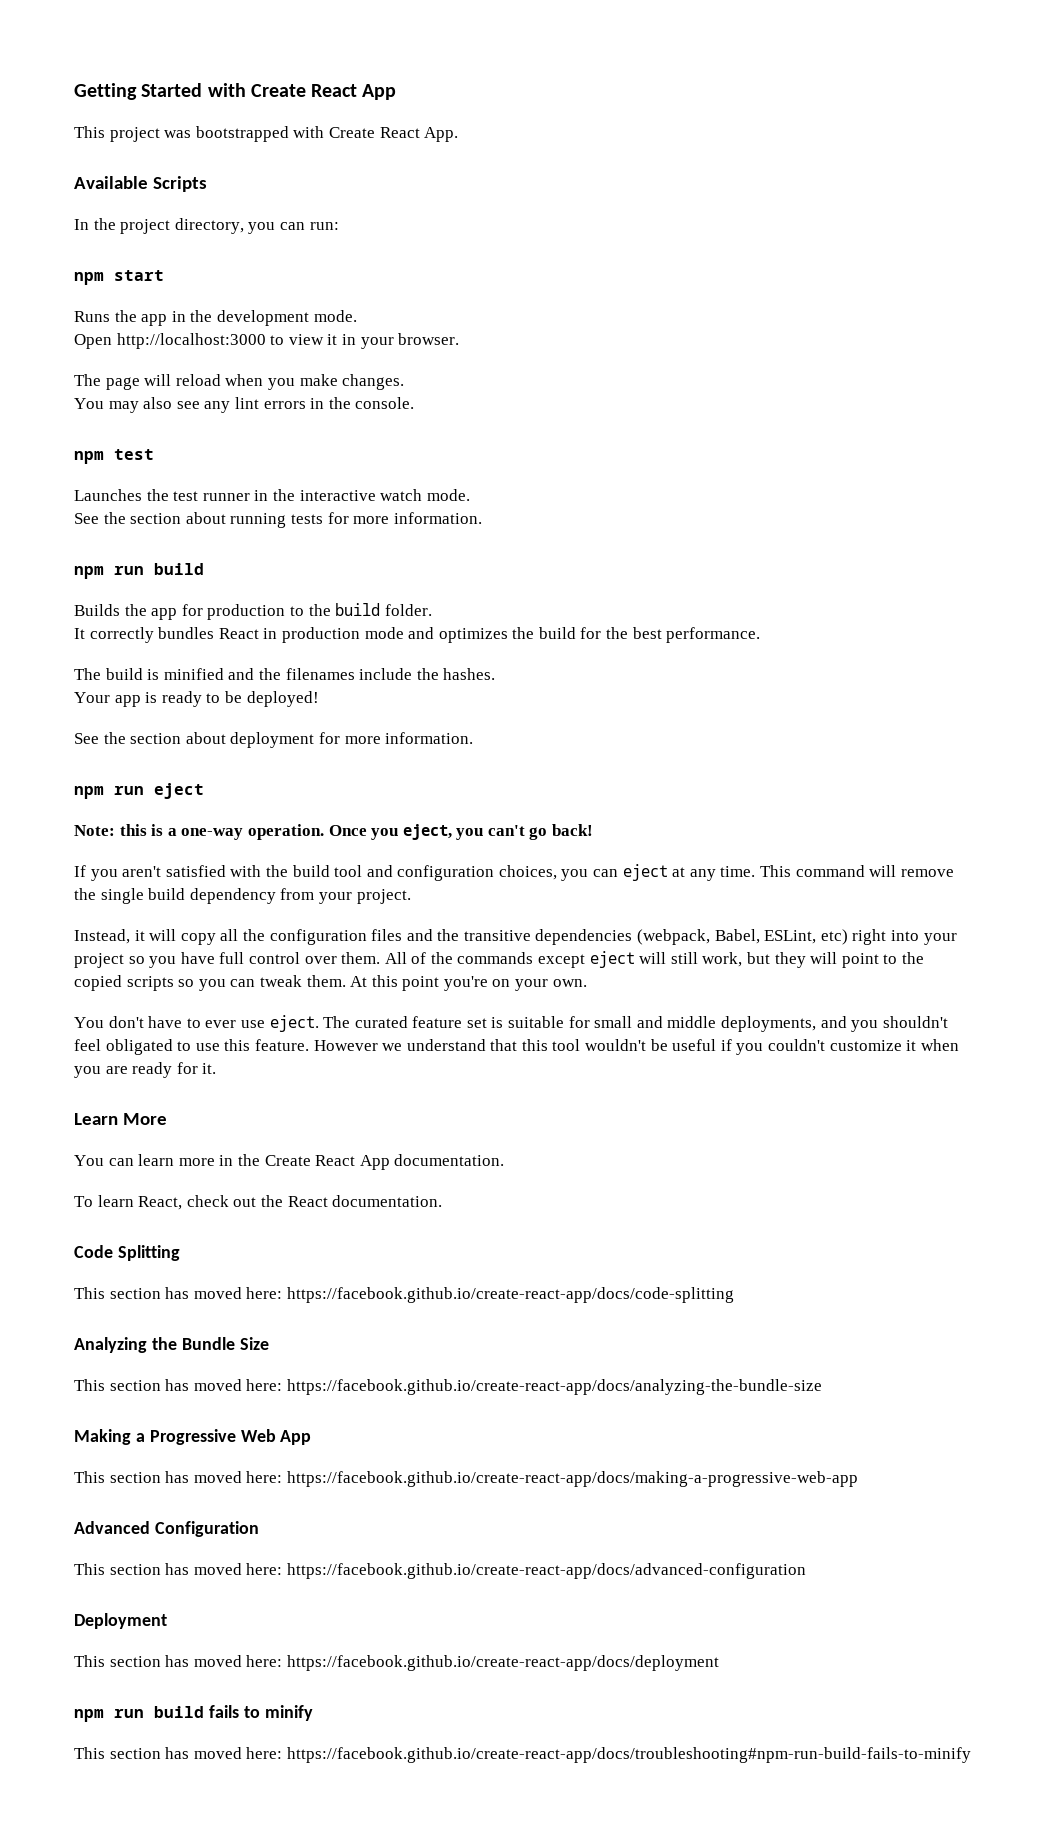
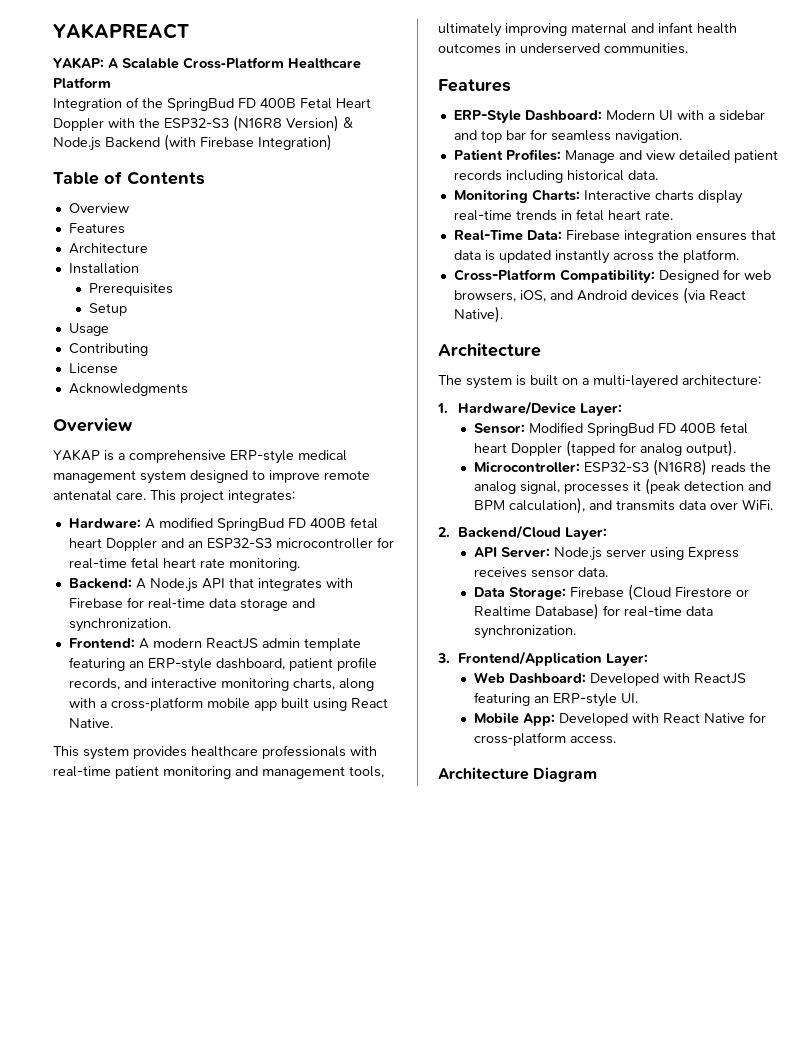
[74,83,397,100] [74,126,459,142] [74,176,207,192] [74,218,339,234] [74,270,164,285] [74,310,357,326] [74,333,460,349] [74,374,405,390] [74,397,415,413] [74,449,154,464] [74,489,470,501] [74,512,482,528] [74,563,204,579] [74,603,432,620] [74,627,761,643] [74,668,496,680] [74,691,319,707] [74,732,474,748] [74,783,204,799] [74,824,594,840] [74,864,954,881] [74,888,411,904] [74,929,957,945] [74,951,924,968] [74,975,587,991] [74,1015,948,1032] [74,1039,959,1055] [74,1062,217,1078] [74,1113,167,1125] [74,1154,505,1170] [74,1195,443,1210] [74,1245,180,1261] [74,1287,734,1303] [74,1337,269,1353] [74,1379,822,1395] [74,1429,312,1445] [74,1471,858,1487] [74,1521,259,1537] [74,1563,806,1579] [74,1613,167,1629] [74,1655,719,1671] [74,1705,313,1722] [74,1747,971,1763] Getting Started with Create React App // This project was bootstrapped with Create React App. // Available Scripts // In the project directory, you can run: // npm start // Runs the app in the development mode. // Open http://localhost:3000 to view it in your browser. // The page will reload when you make changes. // You may also see any lint errors in the console. // npm test // Launches the test runner in the interactive watch mode. // See the section about running tests for more information. // npm run build // Builds the app for production to the build folder. // It correctly bundles React in production mode and optimizes the build for the best performance. // The build is minified and the filenames include the hashes. // Your app is ready to be deployed! // See the section about deployment for more information. // npm run eject // Note: this is a one-way operation. Once you eject, you can't go back! // If you aren't satisfied with the build tool and configuration choices, you can eject at any time. This command will remove the single build dependency from your project. // Instead, it will copy all the configuration files and the transitive dependencies (webpack, Babel, ESLint, etc) right into your project so you have full control over them. All of the commands except eject will still work, but they will point to the copied scripts so you can tweak them. At this point you're on your own. // You don't have to ever use eject. The curated feature set is suitable for small and middle deployments, and you shouldn't feel obligated to use this feature. However we understand that this tool wouldn't be useful if you couldn't customize it when you are ready for it. // Learn More // You can learn more in the Create React App documentation. // To learn React, check out the React documentation. // Code Splitting // This section has moved here: https://facebook.github.io/create-react-app/docs/code-splitting // Analyzing the Bundle Size // This section has moved here: https://facebook.github.io/create-react-app/docs/analyzing-the-bundle-size // Making a Progressive Web App // This section has moved here: https://facebook.github.io/create-react-app/docs/making-a-progressive-web-app // Advanced Configuration // This section has moved here: https://facebook.github.io/create-react-app/docs/advanced-configuration // Deployment // This section has moved here: https://facebook.github.io/create-react-app/docs/deployment // npm run build fails to minify // This section has moved here: https://facebook.github.io/create-react-app/docs/troubleshooting#npm-run-build-fails-to-minify -> [53,23,189,39] [53,57,361,69] [53,77,111,88] [53,97,371,111] [53,115,353,132] [53,134,332,151] [53,171,205,185] [68,203,129,213] [68,223,125,234] [68,243,148,254] [68,263,139,274] [89,283,174,296] [89,303,128,316] [68,323,109,336] [68,343,148,356] [68,363,118,374] [68,383,188,396] [53,418,132,432] [53,449,347,464] [53,470,370,484] [53,490,295,504] [68,517,378,531] [68,537,394,551] [68,557,300,571] [68,578,353,592] [68,597,315,611] [68,618,171,632] [68,638,361,651] [68,657,377,672] [68,678,374,691] [68,697,388,711] [68,718,113,728] [53,745,377,760] [53,766,384,779] [438,22,737,37] [438,43,688,54] [438,79,511,92] [453,110,765,123] [453,129,682,143] [453,149,778,163] [453,170,658,183] [453,189,743,204] [453,209,673,221] [453,229,776,243] [453,249,739,264] [453,269,771,283] [453,287,746,304] [453,306,503,323] [438,343,541,357] [438,375,761,389] [437,401,623,416] [474,422,749,436] [474,440,737,457] [474,459,772,476] [474,478,772,495] [474,497,774,514] [438,525,608,540] [474,547,740,561] [474,567,609,578] [474,584,750,601] [474,603,714,620] [474,625,577,639] [437,651,649,666] [474,672,747,686] [474,692,639,707] [474,712,767,726] [474,732,617,746] [438,767,598,782] YAKAPREACT // YAKAP: A Scalable Cross‑Platform Healthcare Platform // Integration of the SpringBud FD 400B Fetal Heart Doppler with the ESP32-S3 (N16R8 Version) & Node.js Backend (with Firebase Integration) // Table of Contents // Overview // Features // Architecture // Installation // Prerequisites // Setup // Usage // Contributing // License // Acknowledgments // Overview // YAKAP is a comprehensive ERP-style medical management system designed to improve remote antenatal care. This project integrates: // Hardware: A modified SpringBud FD 400B fetal heart Doppler and an ESP32-S3 microcontroller for real-time fetal heart rate monitoring. // Backend: A Node.js API that integrates with Firebase for real‑time data storage and synchronization. // Frontend: A modern ReactJS admin template featuring an ERP-style dashboard, patient profile records, and interactive monitoring charts, along with a cross‑platform mobile app built using React Native. // This system provides healthcare professionals with real-time patient monitoring and management tools, ultimately improving maternal and infant health outcomes in underserved communities. // Features // ERP-Style Dashboard: Modern UI with a sidebar and top bar for seamless navigation. // Patient Profiles: Manage and view detailed patient records including historical data. // Monitoring Charts: Interactive charts display real-time trends in fetal heart rate. // Real-Time Data: Firebase integration ensures that data is updated instantly across the platform. // Cross-Platform Compatibility: Designed for web browsers, iOS, and Android devices (via React Native). // Architecture // The system is built on a multi-layered architecture: // 1. Hardware/Device Layer: // Sensor: Modified SpringBud FD 400B fetal heart Doppler (tapped for analog output). // Microcontroller: ESP32-S3 (N16R8) reads the analog signal, processes it (peak detection and BPM calculation), and transmits data over WiFi. // 2. Backend/Cloud Layer: // API Server: Node.js server using Express receives sensor data. // Data Storage: Firebase (Cloud Firestore or Realtime Database) for real-time data synchronization. // 3. Frontend/Application Layer: // Web Dashboard: Developed with ReactJS featuring an ERP-style UI. // Mobile App: Developed with React Native for cross‑platform access. // Architecture Diagram

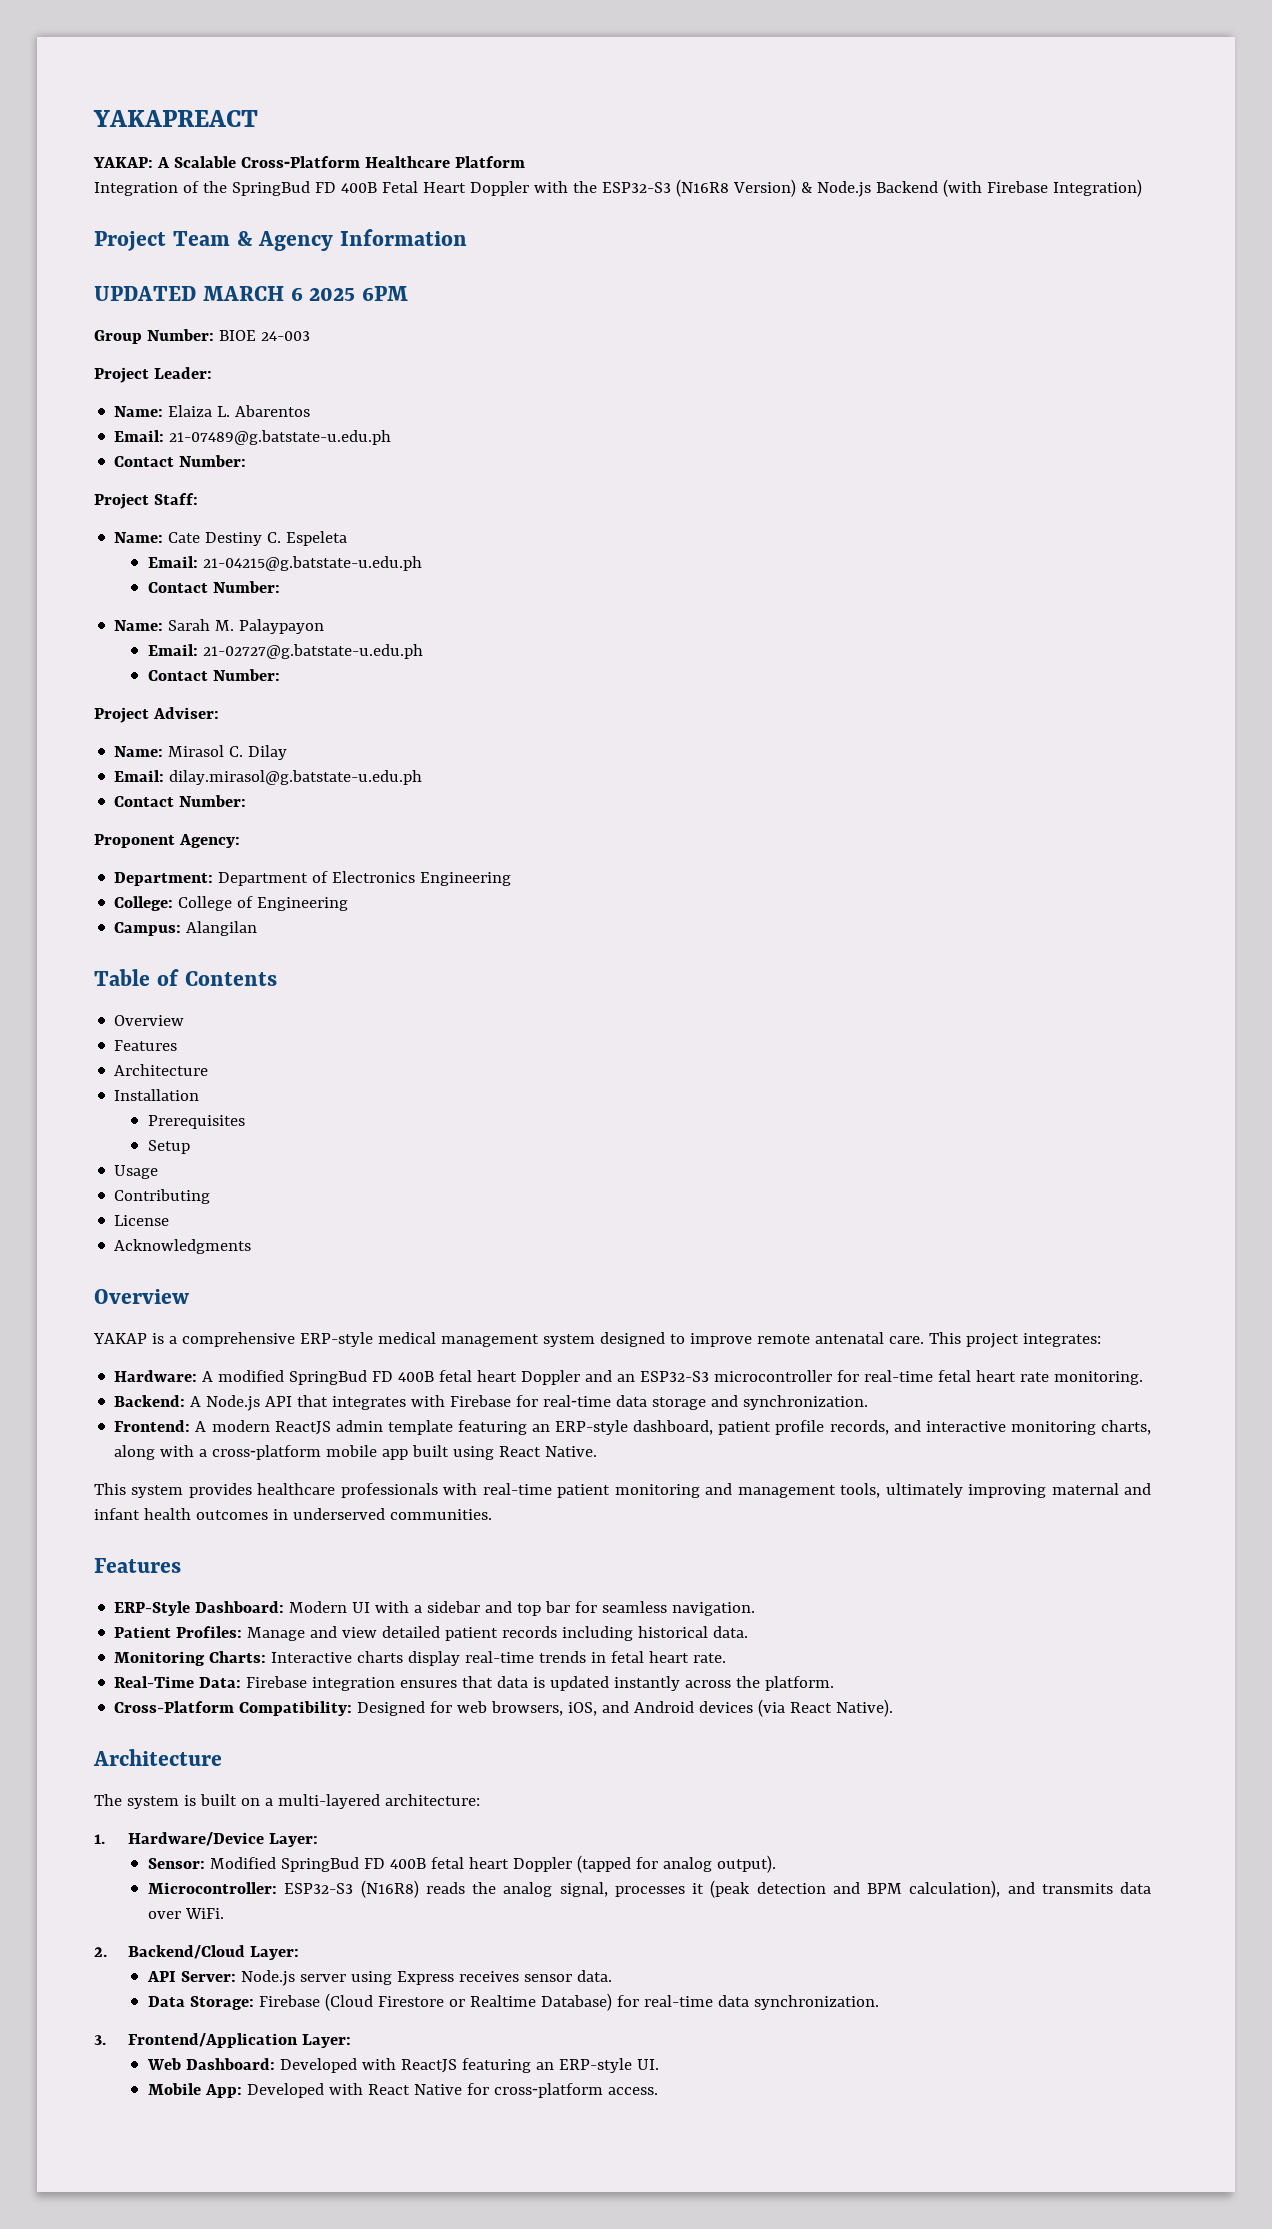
(332, 142) none -> [94,229,467,251] [94,286,408,301] [94,329,310,344] [94,367,212,383] [114,405,311,417] [114,430,392,445] [114,455,247,467] [94,493,198,509] [114,531,348,546] [147,556,422,571] [147,581,280,593] [114,619,325,634] [147,644,423,659] [147,669,280,681] [94,707,219,723] [114,745,288,760] [114,770,423,785] [114,795,247,807] [94,834,240,848] [114,871,512,886] [114,896,349,911] [114,921,258,936] // Project Team & Agency Information // UPDATED MARCH 6 2025 6PM // Group Number: BIOE 24-003 // Project Leader: // Name: Elaiza L. Abarentos // Email: 21-07489@g.batstate-u.edu.ph // Contact Number: // Project Staff: // Name: Cate Destiny C. Espeleta // Email: 21-04215@g.batstate-u.edu.ph // Contact Number: // Name: Sarah M. Palaypayon // Email: 21-02727@g.batstate-u.edu.ph // Contact Number: // Project Adviser: // Name: Mirasol C. Dilay // Email: dilay.mirasol@g.batstate-u.edu.ph // Contact Number: // Proponent Agency: // Department: Department of Electronics Engineering // College: College of Engineering // Campus: Alangilan
[438,767,598,782] // Architecture Diagram -> (658, 2091) none

